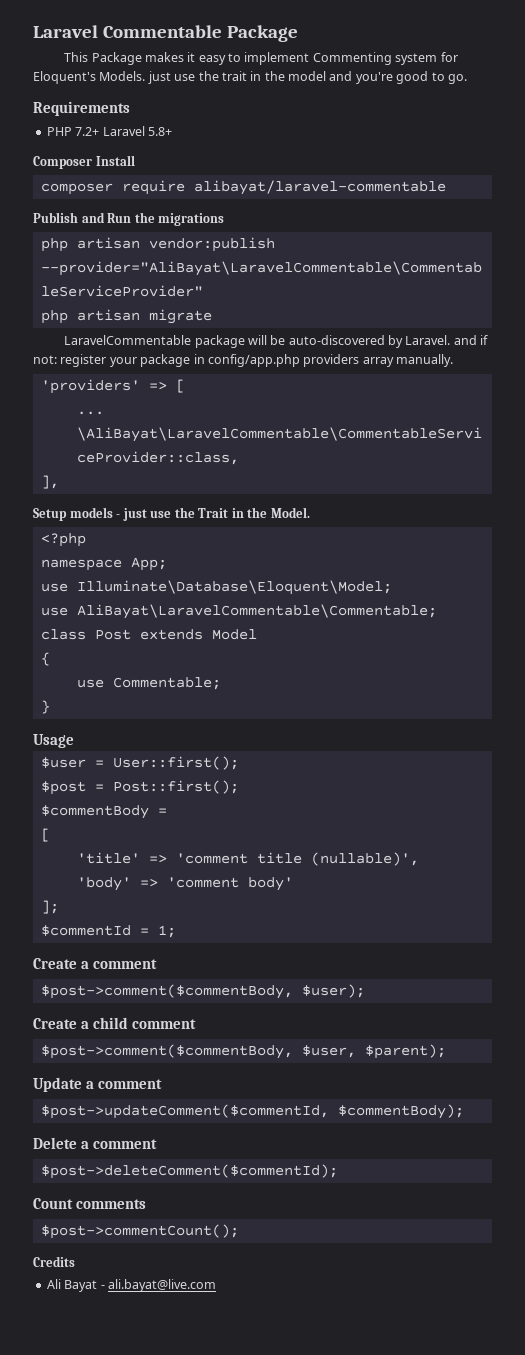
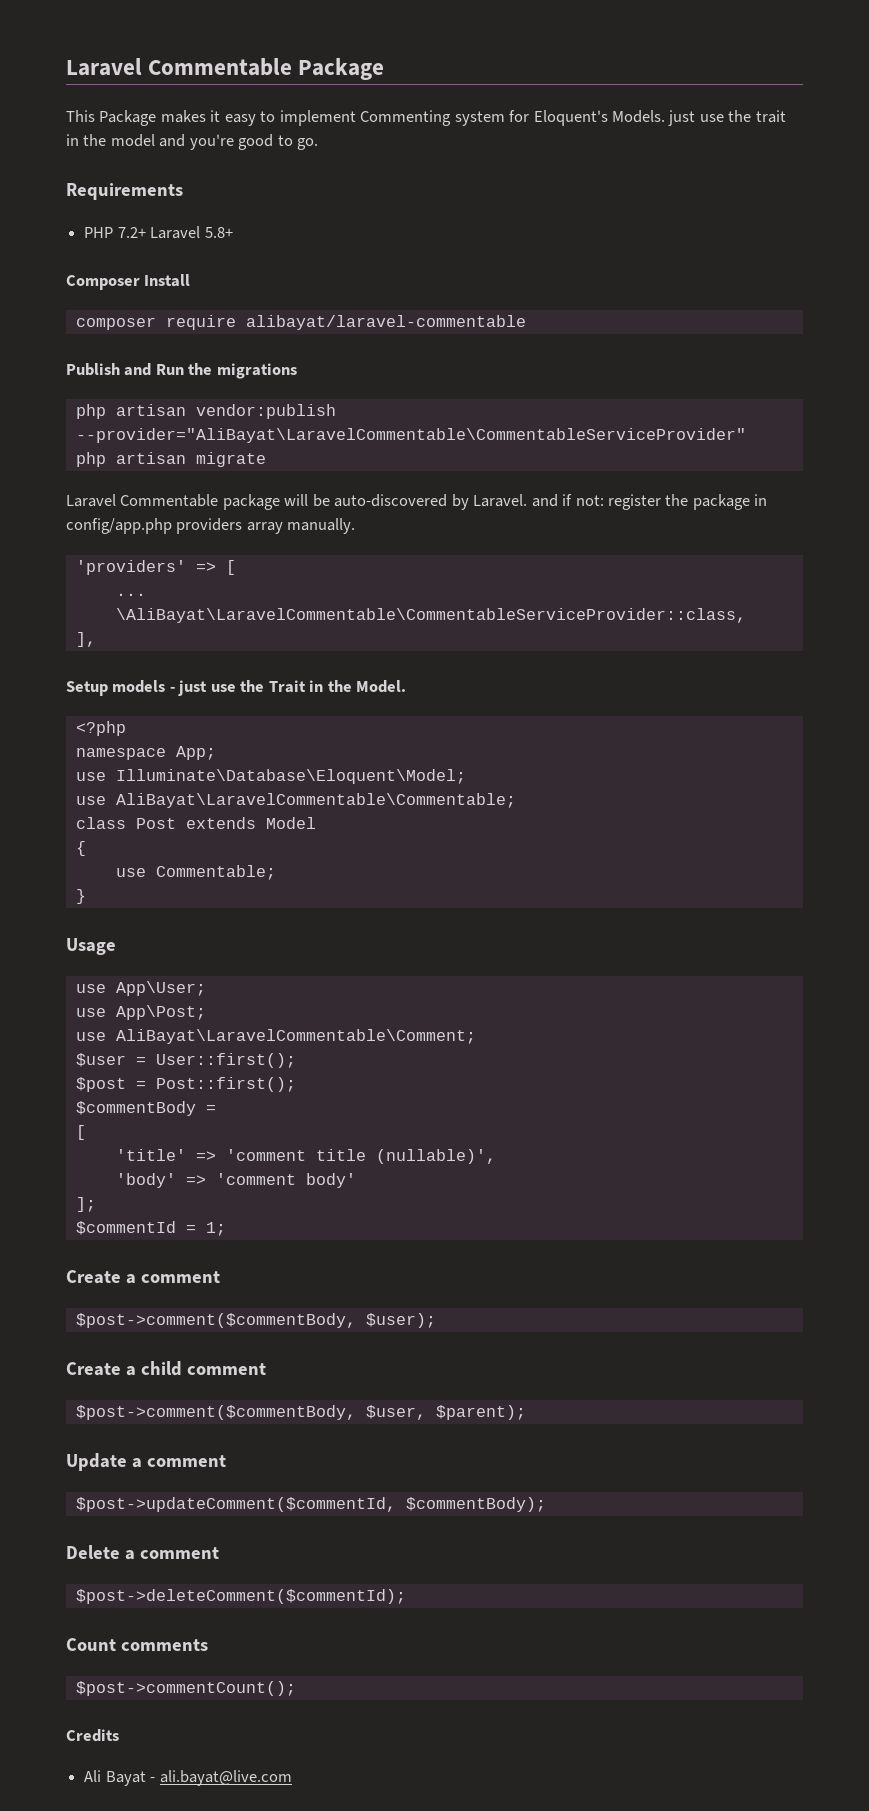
[64,335,192,345] LaravelCommentable -> [66,494,219,507] Laravel Commentable
[109,357,137,367] your -> [665,494,689,506] the
(74, 741) none -> [75,981,206,996] [75,1005,206,1020] [75,1029,476,1044] // use App\User; // use App\Post; // use AliBayat\LaravelCommentable\Comment;

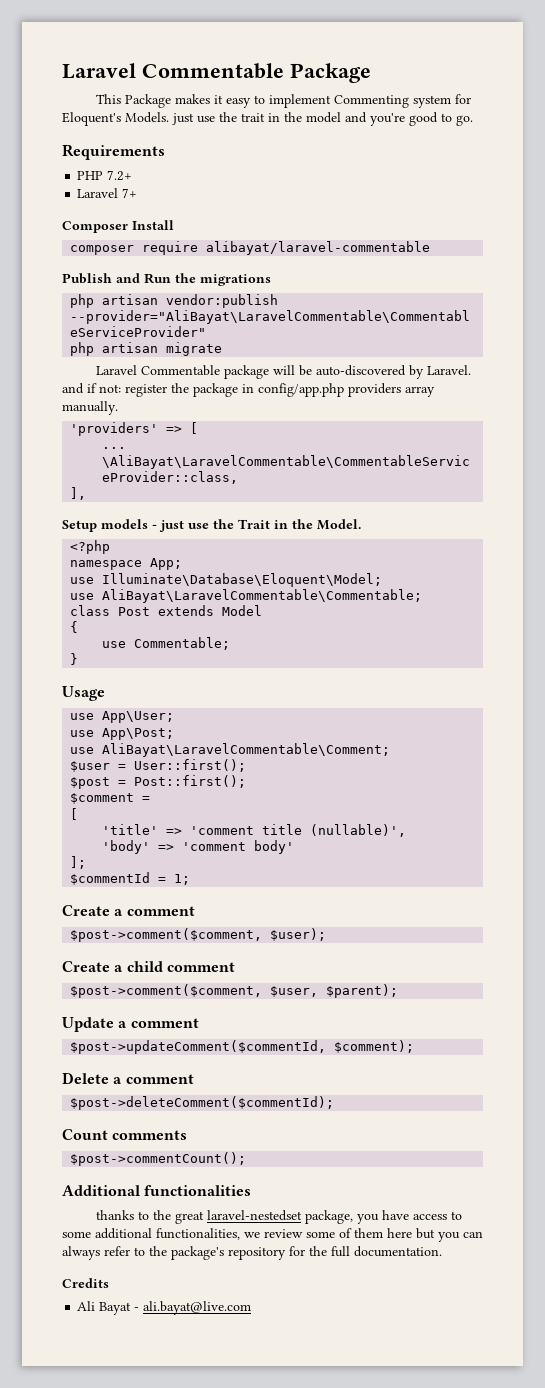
[150,226,233,239] Laravel 5.8+ -> [77,188,138,198] // Laravel 7+
[75,1101,196,1116] $commentBody -> [70,793,135,804] $comment
[75,1313,356,1328] $post->comment($commentBody, -> [70,928,263,942] $post->comment($comment,
[75,1405,356,1420] $post->comment($commentBody, -> [70,984,263,998] $post->comment($comment,
[405,1497,546,1512] $commentBody); -> [334,1040,415,1053] $comment);
(296, 1688) none -> [62,1185,252,1196] [96,1210,463,1224] [62,1228,483,1242] [62,1246,442,1260] // Additional functionalities // thanks to the great laravel-nestedset package, you have access to some additional functionalities, we review some of them here but you can always refer to the package's repository for the full documentation.

